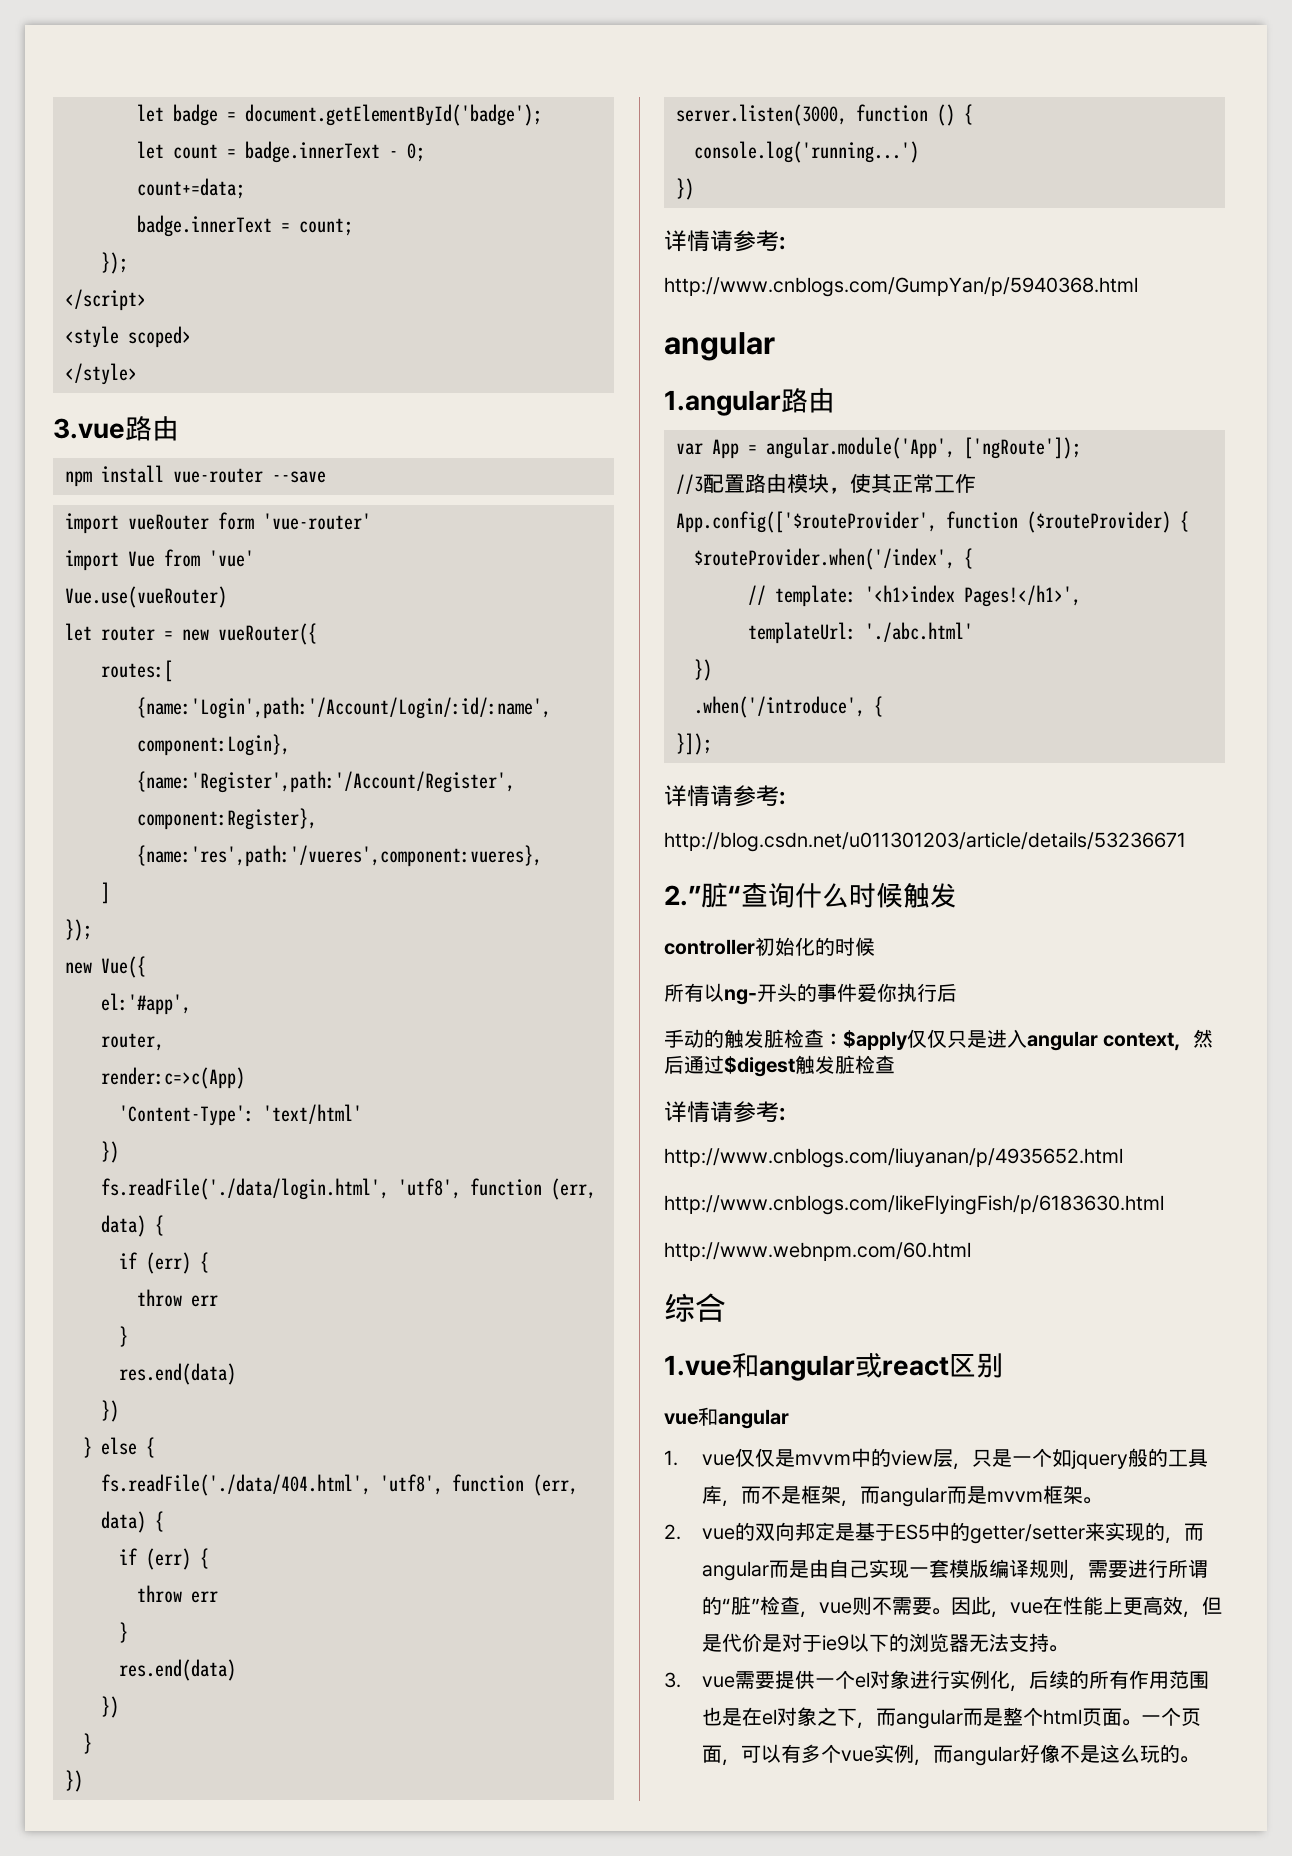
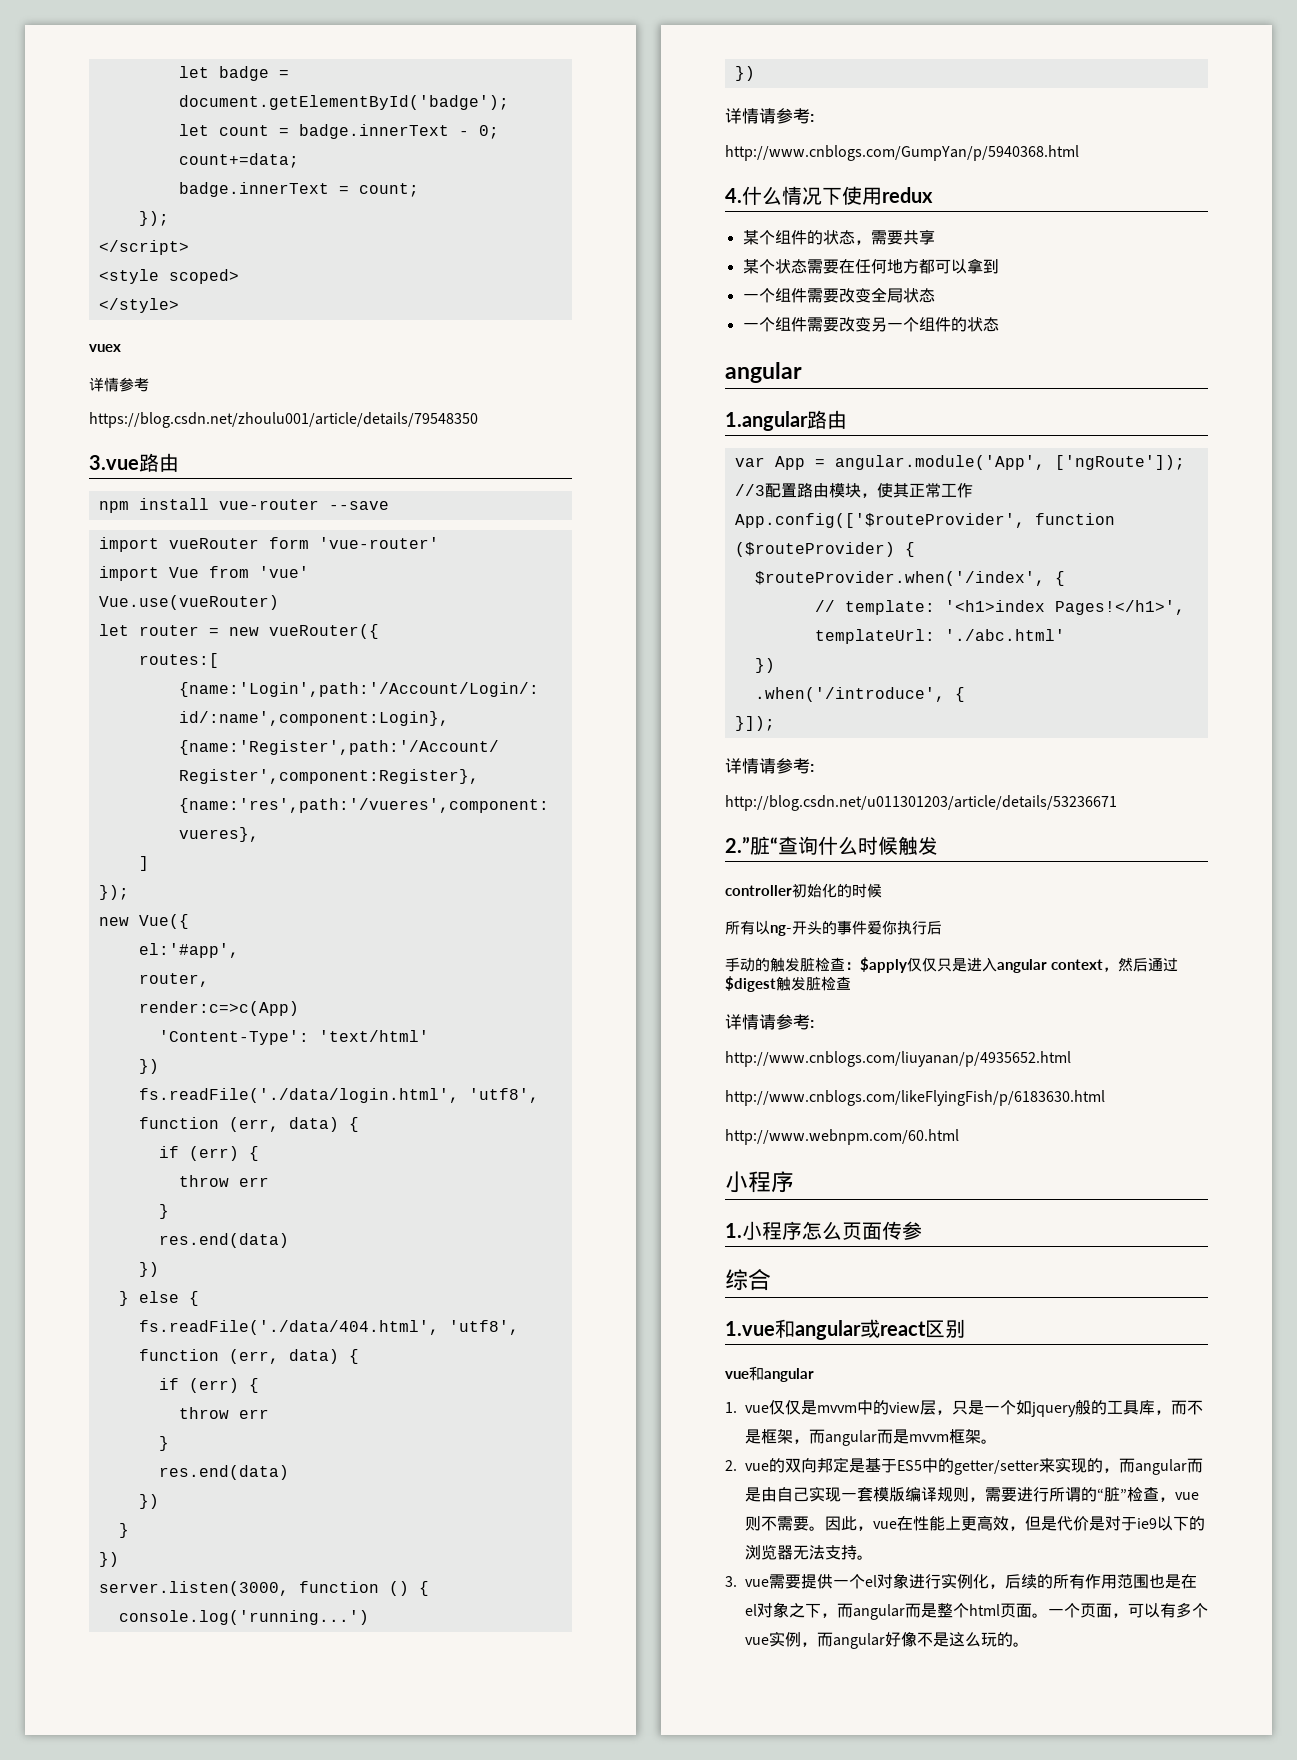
(137, 374) none -> [89,344,121,352] [89,377,149,392] [89,412,478,428] // vuex // 详情参考 // https://blog.csdn.net/zhoulu001/article/details/79548350
(1138, 287) none -> [725,186,933,205] [742,230,935,245] [742,258,999,274] [742,287,935,303] [742,317,999,332] // 4.什么情况下使用redux // 某个组件的状态，需要共享 // 某个状态需要在任何地方都可以拿到 // 一个组件需要改变全局状态 // 一个组件需要改变另一个组件的状态
(971, 1251) none -> [725,1171,794,1193] [725,1221,922,1240] // 小程序 // 1.小程序怎么页面传参

